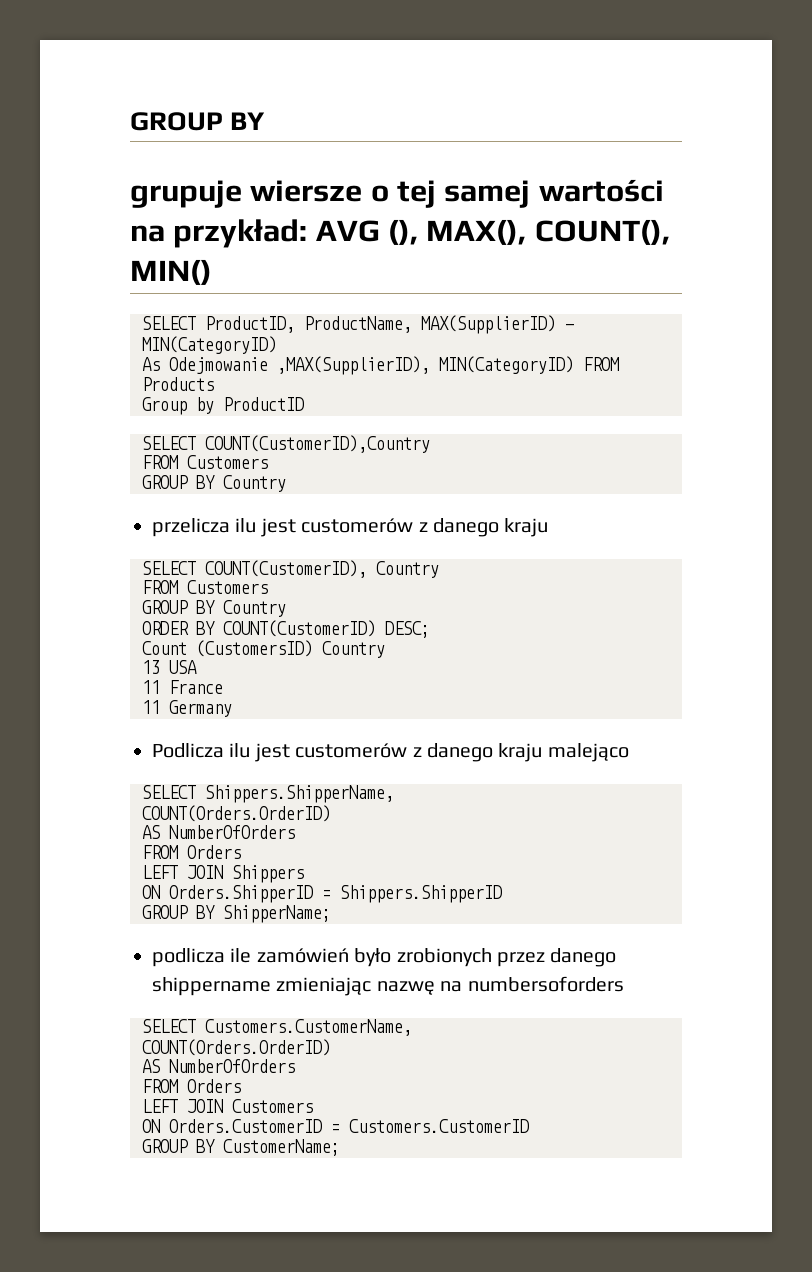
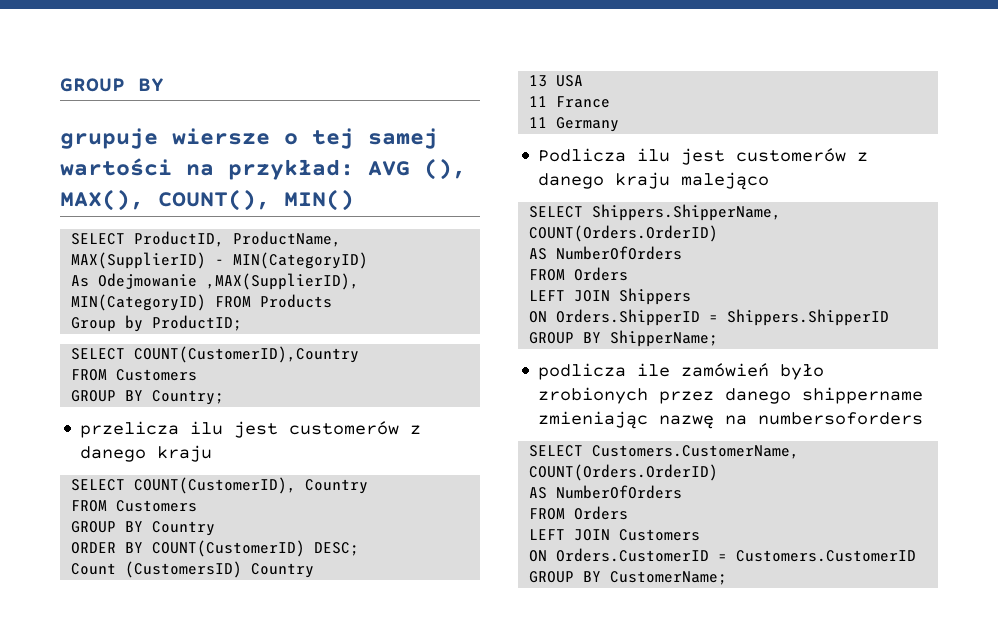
[223,397,304,411] ProductID -> [152,315,243,331] ProductID;
[223,475,286,492] Country -> [152,390,225,405] Country;

